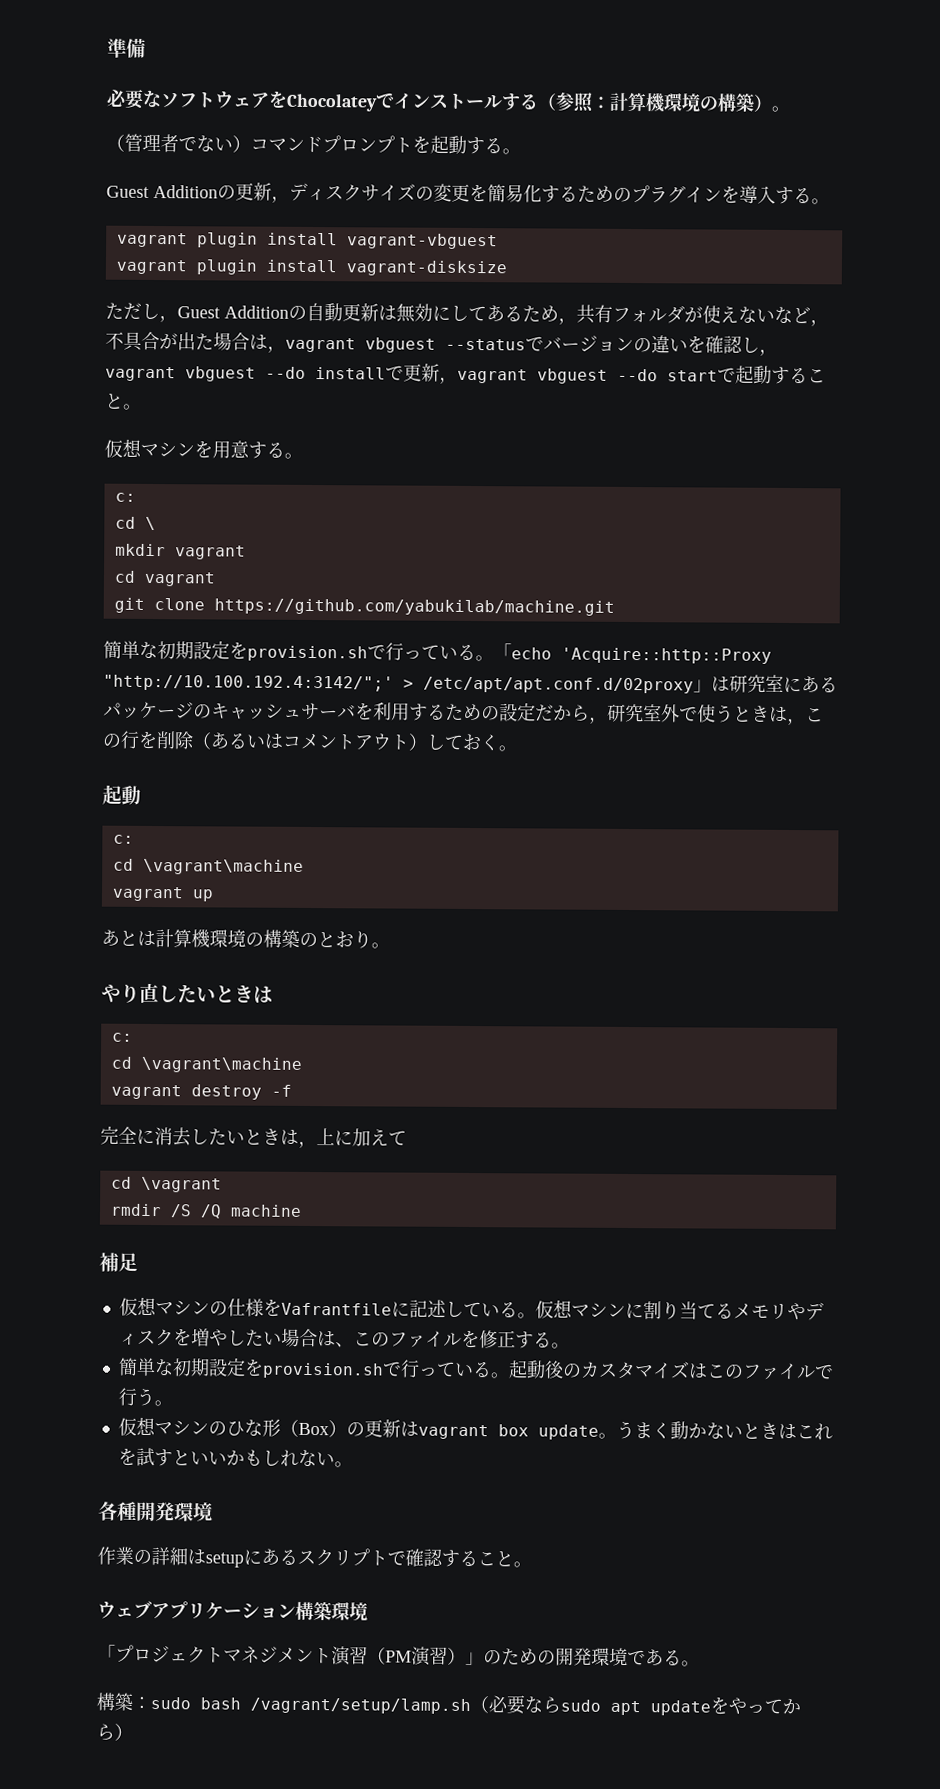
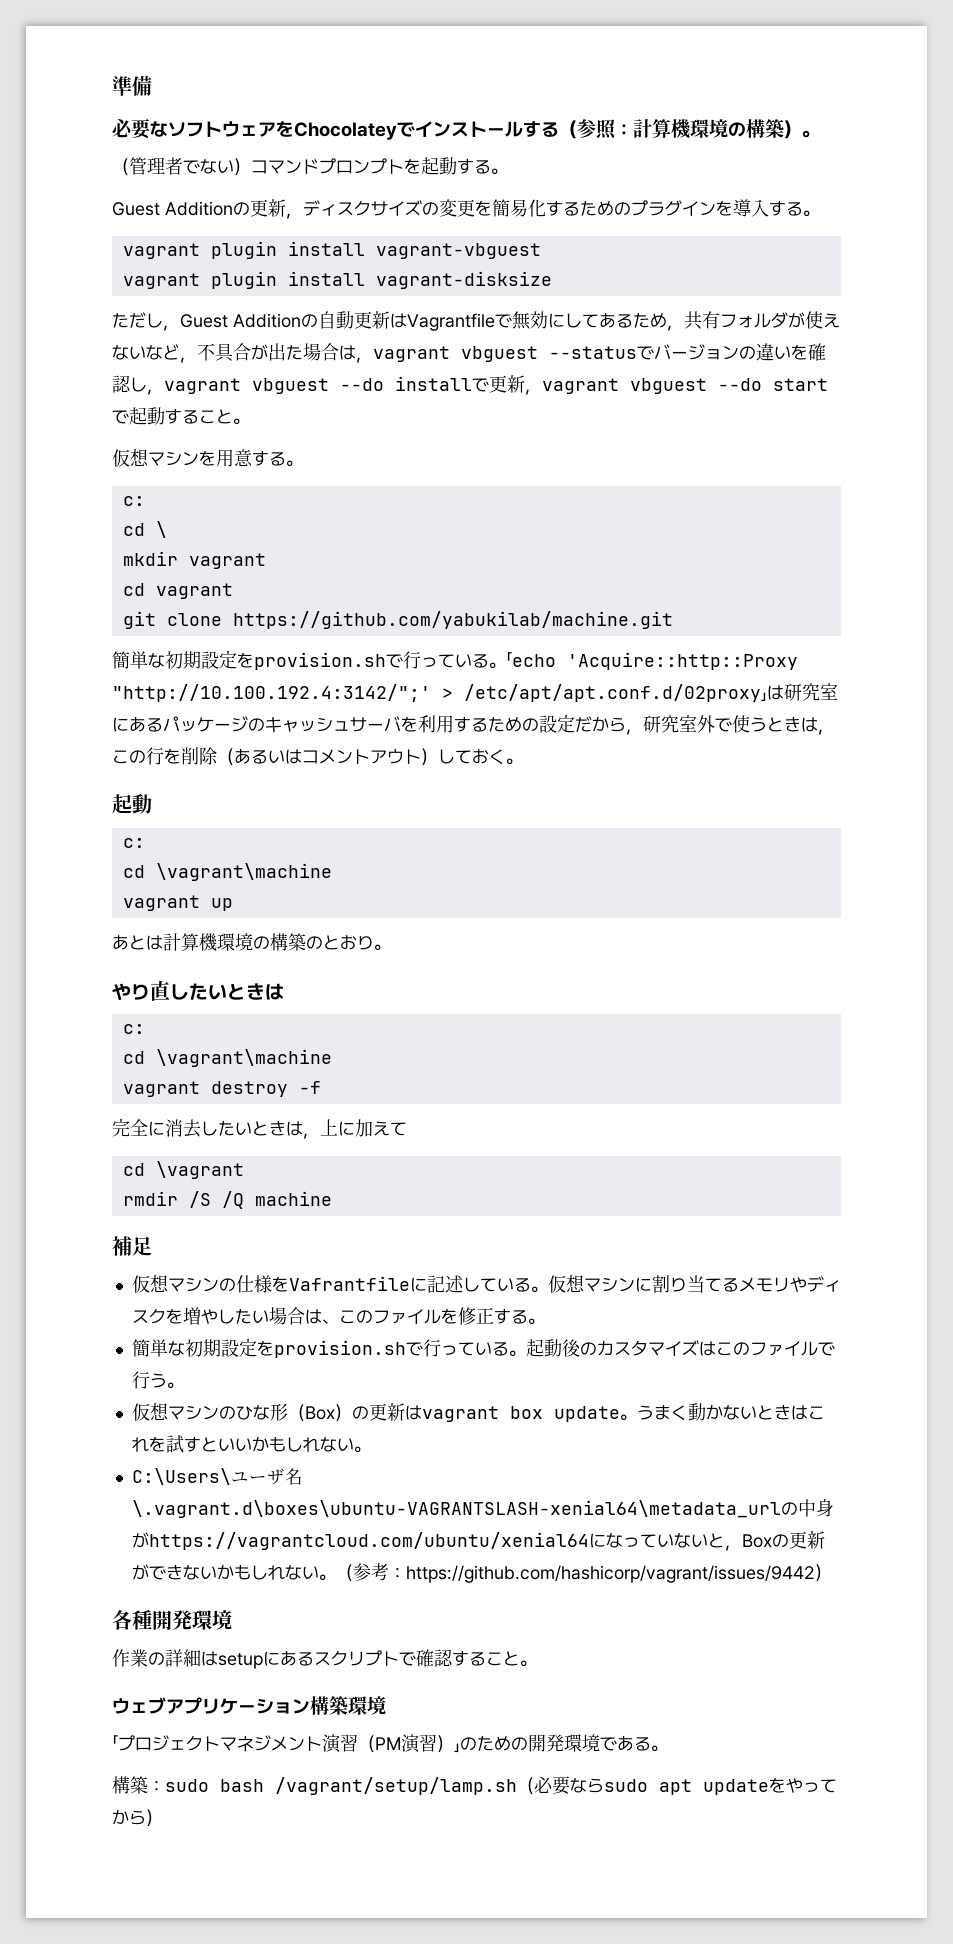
(397, 313) none -> [407,313,512,331] Vagrantfileで
(353, 1464) none -> [131,1468,303,1485] [131,1499,834,1518] [131,1531,825,1551] [131,1563,832,1583] // C:\Users\ユーザ名\.vagrant.d\boxes\ubuntu-VAGRANTSLASH-xenial64\metadata_urlの中身がhttps://vagrantcloud.com/ubuntu/xenial64になっていないと，Boxの更新ができないかもしれない。（参考：https://github.com/hashicorp/vagrant/issues/9442）

